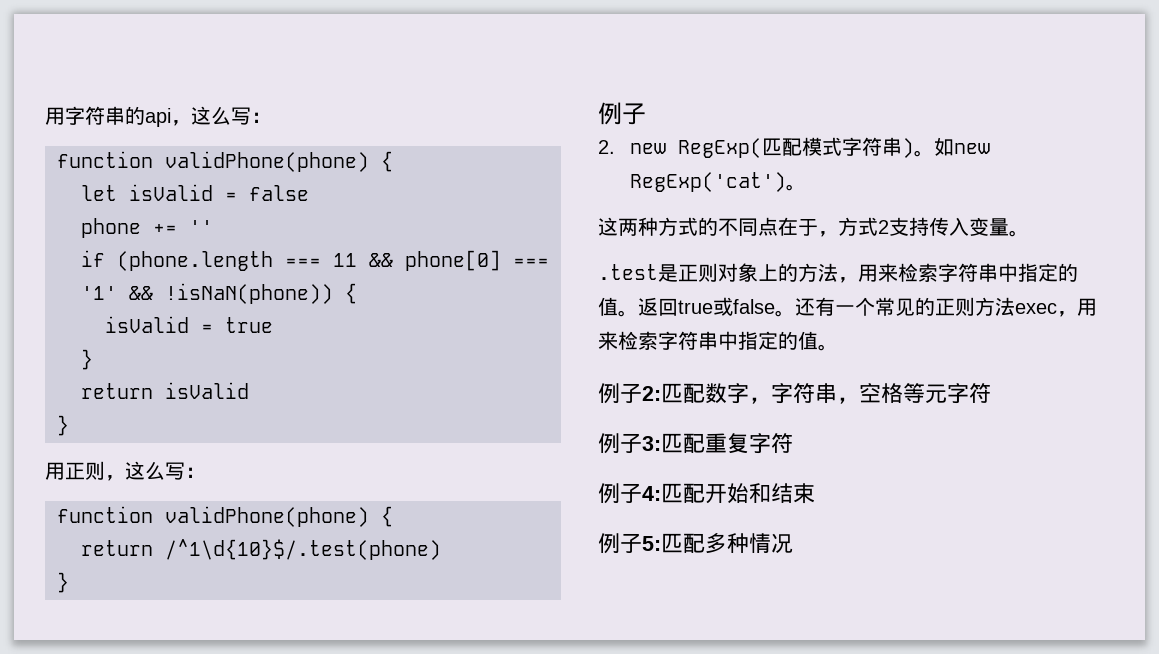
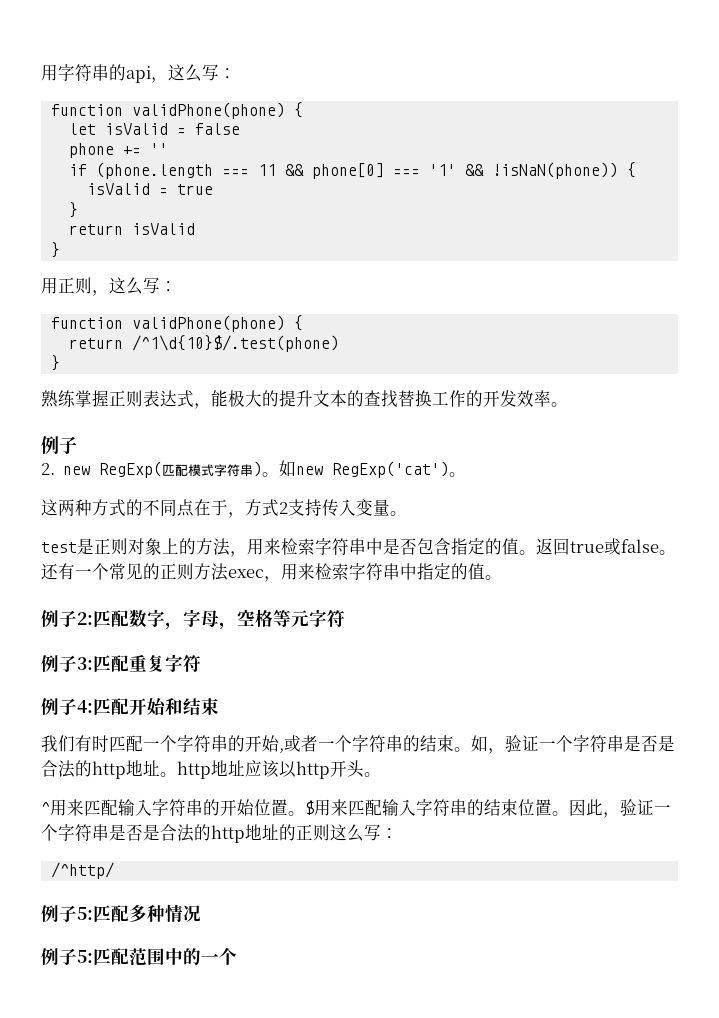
(69, 582) none -> [41,390,568,409] // 熟练掌握正则表达式，能极大的提升文本的查找替换工作的开发效率。
[598,264,658,280] .test -> [41,542,77,553] test
(1018, 272) none -> [383,538,451,555] 是否包含
[793,383,837,403] 符串 -> [201,610,219,627] 母
(815, 493) none -> [41,735,675,754] [41,760,381,779] [41,799,671,818] [41,824,398,843] [50,862,114,879] // 我们有时匹配一个字符串的开始,或者一个字符串的结束。如，验证一个字符串是否是合法的http地址。http地址应该以http开头。 // ^用来匹配输入字符串的开始位置。$用来匹配输入字符串的结束位置。因此，验证一个字符串是否是合法的http地址的正则这么写： // /^http/
(793, 543) none -> [41,948,237,966] // 例子5:匹配范围中的一个

